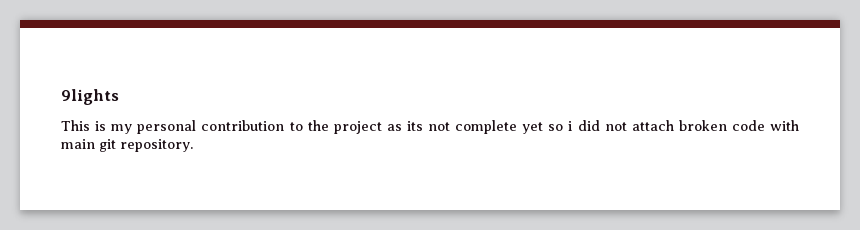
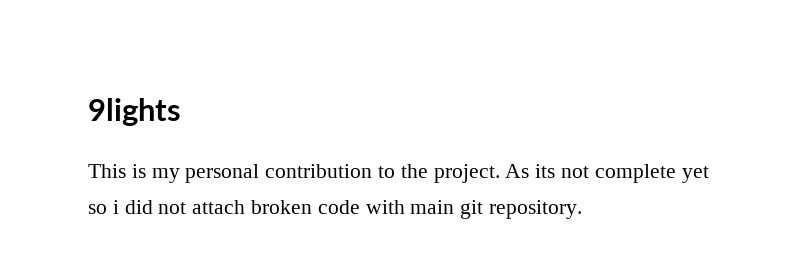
[333,121,402,134] project as -> [433,164,530,183] project. As

